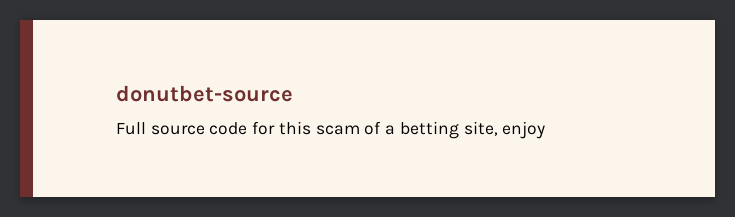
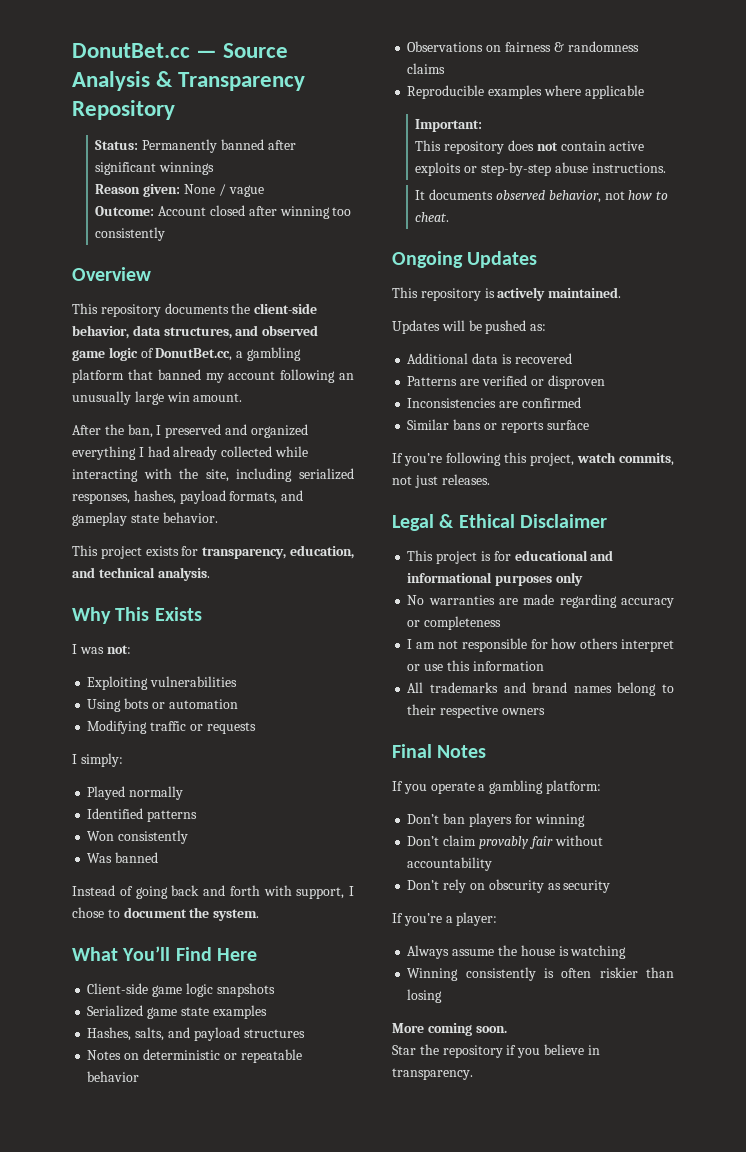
[116,85,293,102] [116,121,546,139] donutbet-source // Full source code for this scam of a betting site, enjoy -> [72,43,289,58] [72,71,306,91] [72,100,175,120] [95,139,296,153] [95,162,215,175] [95,184,264,197] [95,205,352,219] [95,227,166,241] [72,267,151,281] [72,303,318,317] [72,325,319,339] [72,347,301,361] [72,369,354,383] [72,391,243,405] [72,424,308,438] [72,446,308,460] [72,468,354,482] [72,490,304,504] [72,512,218,526] [72,545,355,559] [72,567,210,581] [72,607,202,624] [72,644,131,654] [87,676,238,690] [87,698,238,712] [87,720,256,734] [72,753,123,767] [87,786,184,800] [87,808,198,822] [87,830,189,844] [87,852,159,863] [72,885,354,899] [72,907,260,921] [72,946,257,961] [87,983,275,997] [87,1005,267,1019] [87,1027,305,1041] [87,1049,302,1063] [87,1071,140,1082] [407,41,639,52] [407,63,446,74] [407,85,644,99] [415,119,483,132] [415,140,645,154] [415,162,666,176] [415,189,669,203] [415,212,450,222] [392,251,538,268] [392,287,622,301] [392,320,547,334] [407,353,572,364] [407,375,605,389] [407,397,581,408] [407,419,589,433] [392,452,674,466] [392,474,490,488] [392,514,607,531] [407,550,614,564] [407,572,583,586] [407,594,675,608] [407,616,502,630] [407,638,674,652] [407,660,544,671] [407,682,674,696] [407,704,545,718] [392,744,487,758] [392,780,601,794] [407,813,585,827] [407,835,603,849] [407,857,493,871] [407,879,611,893] [392,912,498,926] [407,945,627,959] [407,967,674,981] [407,989,443,1003] [392,1023,507,1036] [392,1044,600,1058] [392,1068,473,1080] DonutBet.cc — Source Analysis & Transparency Repository // Status: Permanently banned after significant winnings // Reason given: None / vague // Outcome: Account closed after winning too consistently // Overview // This repository documents the client-side behavior, data structures, and observed game logic of DonutBet.cc, a gambling platform that banned my account following an unusually large win amount. // After the ban, I preserved and organized everything I had already collected while interacting with the site, including serialized responses, hashes, payload formats, and gameplay state behavior. // This project exists for transparency, education, and technical analysis. // Why This Exists // I was not: // Exploiting vulnerabilities // Using bots or automation // Modifying traffic or requests // I simply: // Played normally // Identified patterns // Won consistently // Was banned // Instead of going back and forth with support, I chose to document the system. // What You’ll Find Here // Client-side game logic snapshots // Serialized game state examples // Hashes, salts, and payload structures // Notes on deterministic or repeatable behavior // Observations on fairness & randomness claims // Reproducible examples where applicable // Important: // This repository does not contain active exploits or step-by-step abuse instructions. // It documents observed behavior, not how to cheat. // Ongoing Updates // This repository is actively maintained. // Updates will be pushed as: // Additional data is recovered // Patterns are verified or disproven // Inconsistencies are confirmed // Similar bans or reports surface // If you’re following this project, watch commits, not just releases. // Legal & Ethical Disclaimer // This project is for educational and informational purposes only // No warranties are made regarding accuracy or completeness // I am not responsible for how others interpret or use this information // All trademarks and brand names belong to their respective owners // Final Notes // If you operate a gambling platform: // Don’t ban players for winning // Don’t claim provably fair without accountability // Don’t rely on obscurity as security // If you’re a player: // Always assume the house is watching // Winning consistently is often riskier than losing // More coming soon. // Star the repository if you believe in transparency.

